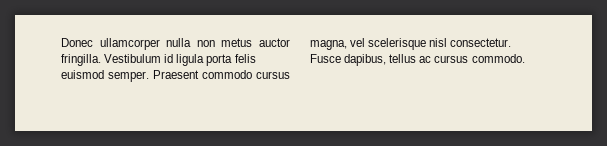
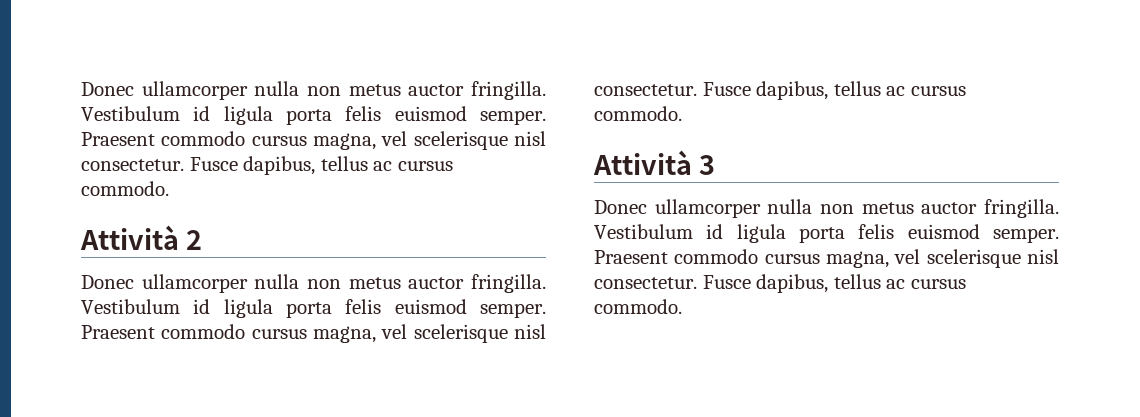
(525, 58) none -> [80,225,203,250] [81,274,546,293] [81,299,546,318] [81,324,546,343] [594,81,966,100] [594,106,682,121] [593,150,716,175] [594,199,1059,218] [594,224,1059,243] [594,249,1059,268] [594,274,966,293] [594,299,682,314] // Attività 2 // Donec ullamcorper nulla non metus auctor fringilla. Vestibulum id ligula porta felis euismod semper. Praesent commodo cursus magna, vel scelerisque nisl consectetur. Fusce dapibus, tellus ac cursus commodo. // Attività 3 // Donec ullamcorper nulla non metus auctor fringilla. Vestibulum id ligula porta felis euismod semper. Praesent commodo cursus magna, vel scelerisque nisl consectetur. Fusce dapibus, tellus ac cursus commodo.

